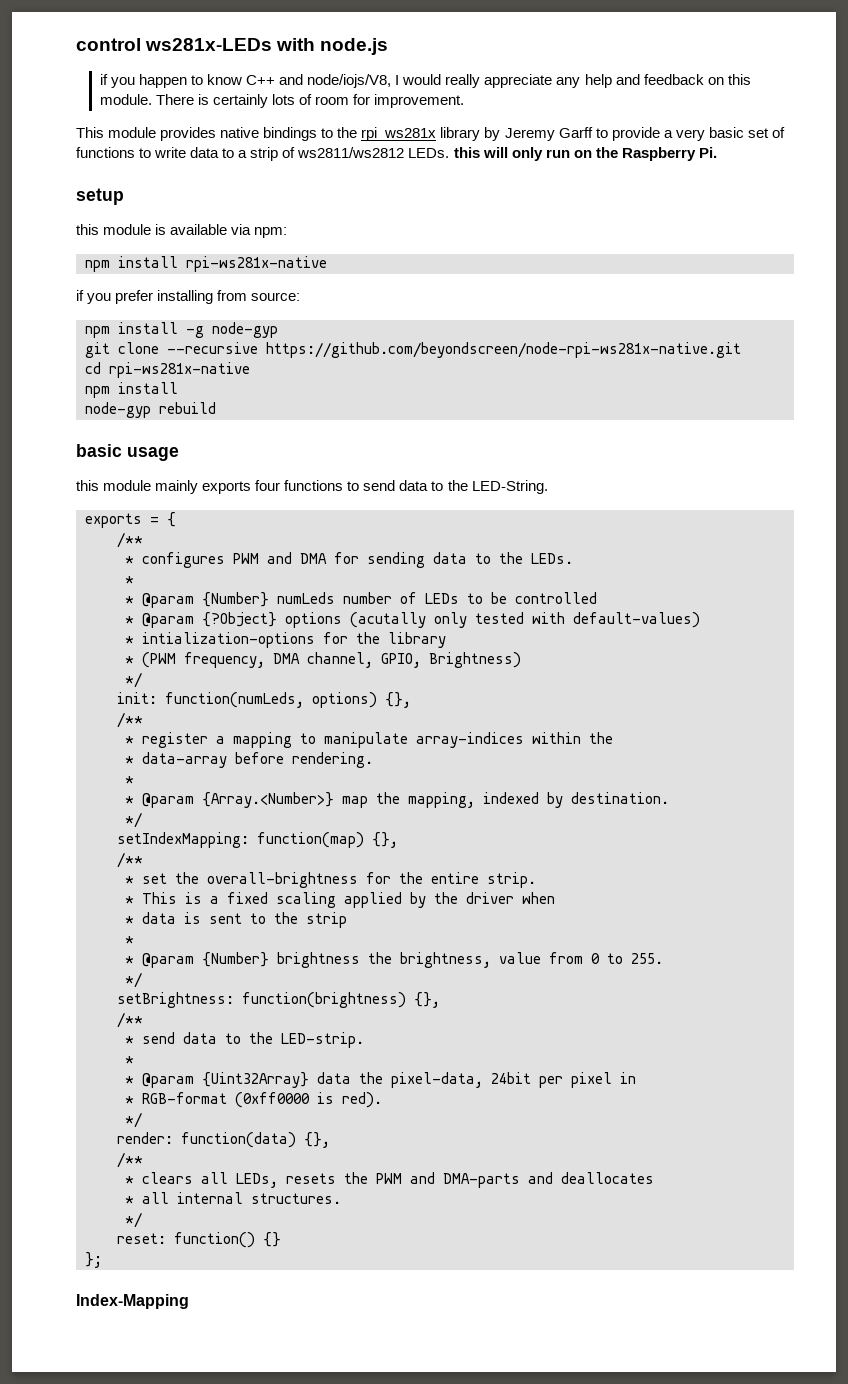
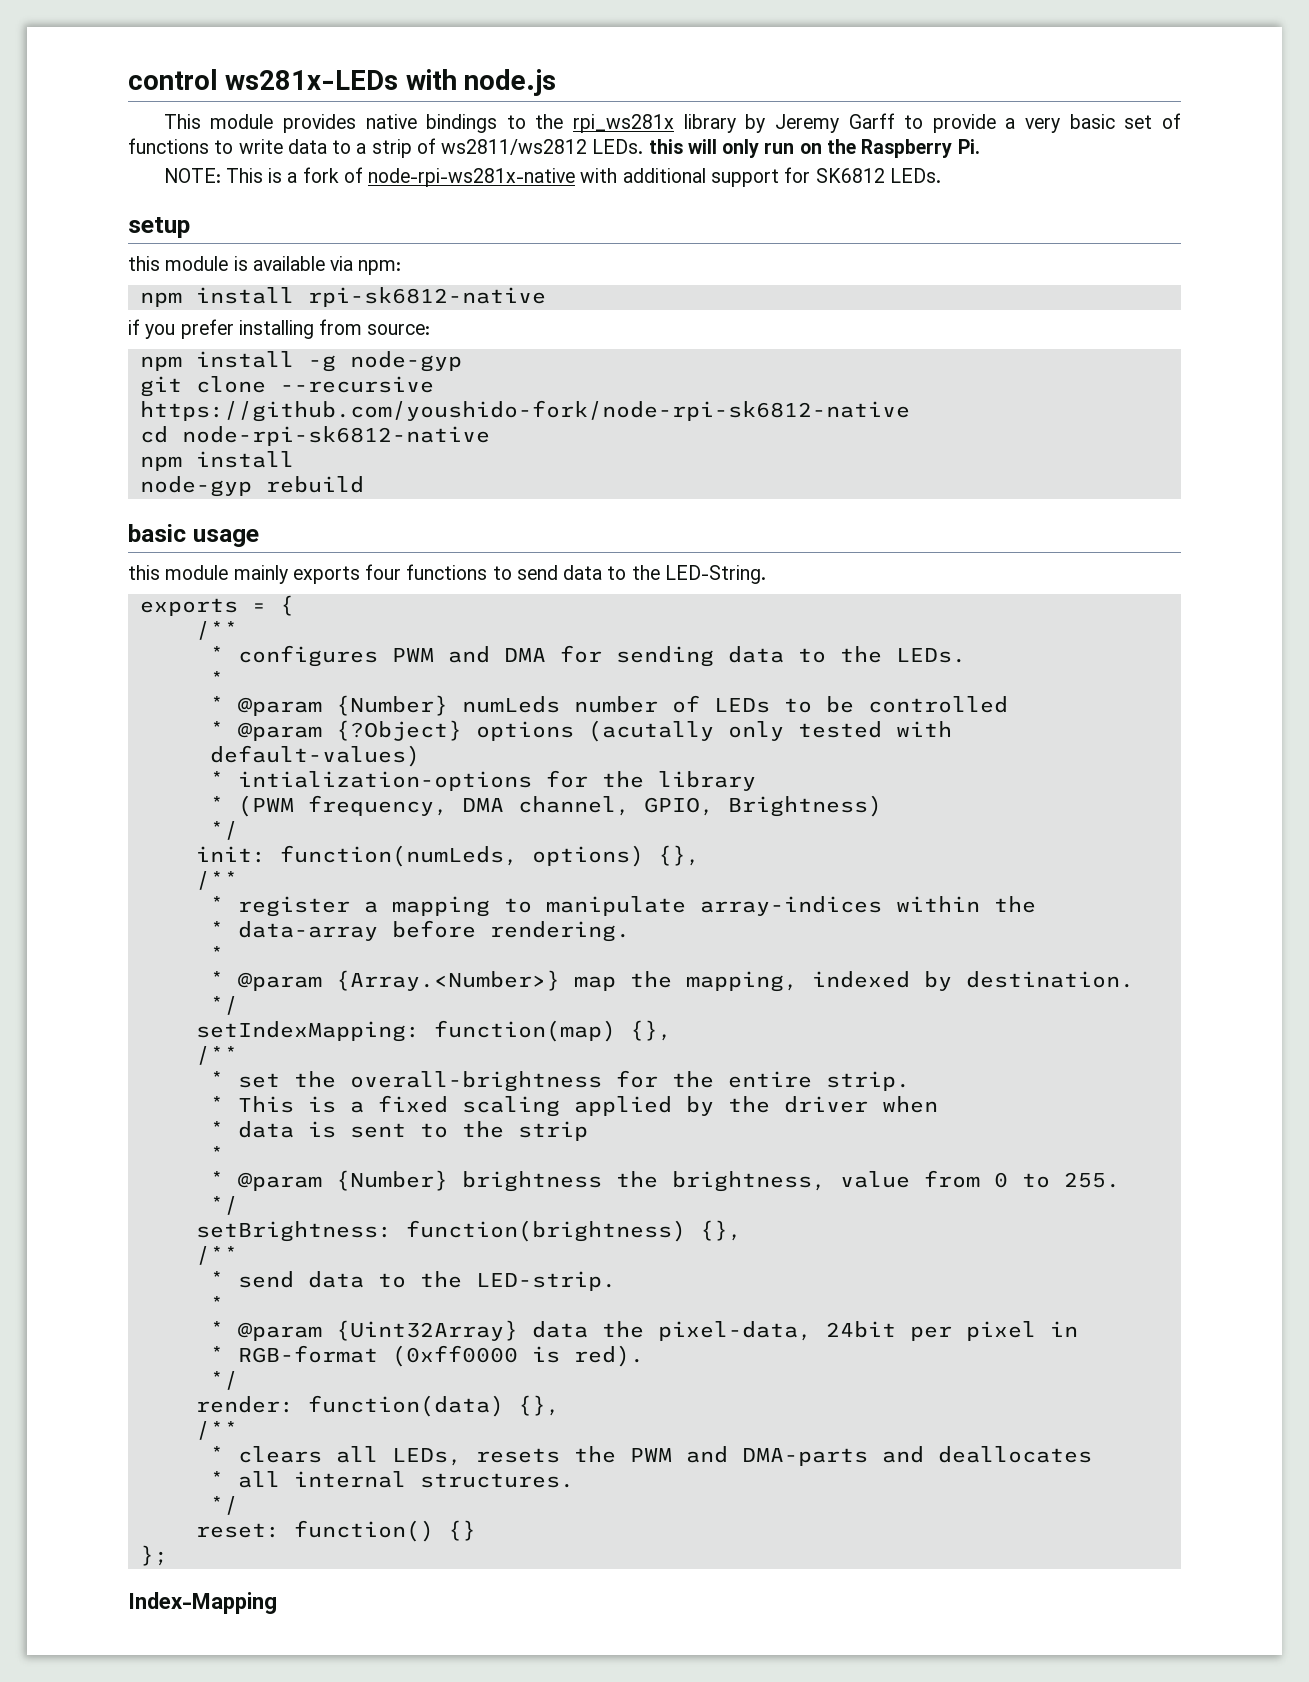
[99,74,751,88] [99,94,465,108] // if you happen to know C++ and node/iojs/V8, I would really appreciate any help and feedback on this module. There is certainly lots of room for improvement. -> (557, 82) none
(717, 152) none -> [163,167,941,187] // NOTE: This is a fork of node-rpi-ws281x-native with additional support for SK6812 LEDs.
[186,256,327,272] rpi-ws281x-native -> [307,287,546,307] rpi-sk6812-native
[266,342,741,358] https://github.com/beyondscreen/node-rpi-ws281x-native.git -> [139,400,910,422] https://github.com/youshido-fork/node-rpi-sk6812-native
[109,362,250,378] rpi-ws281x-native -> [181,426,490,446] node-rpi-sk6812-native

